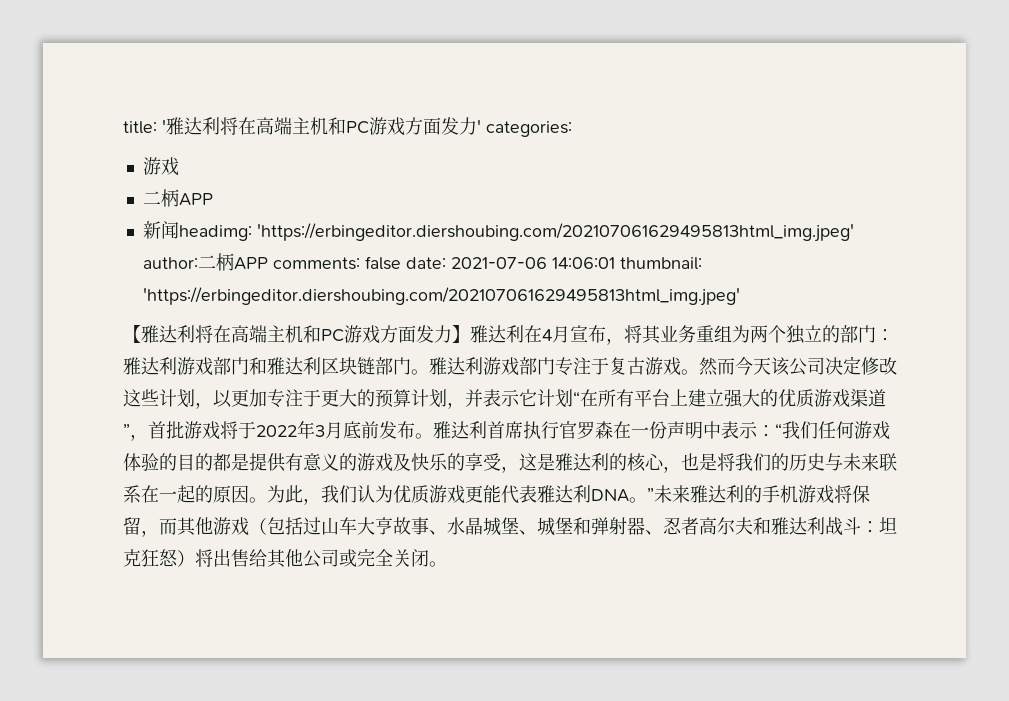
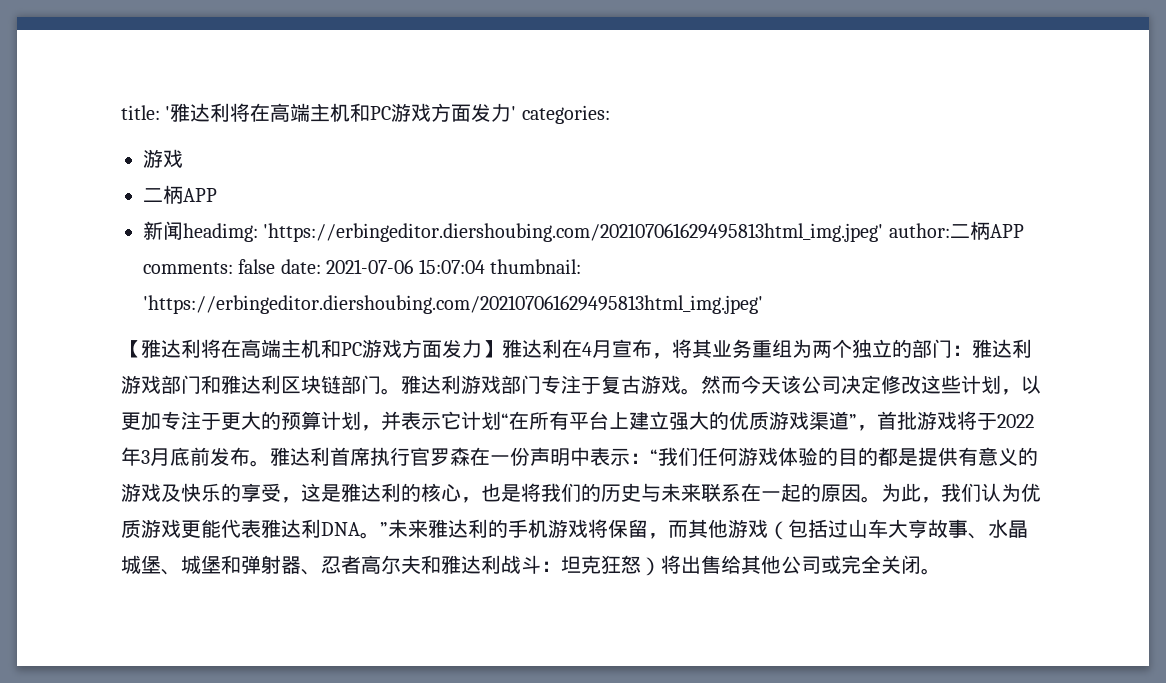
[551,257,615,269] 14:06:01 -> [418,259,485,274] 15:07:04

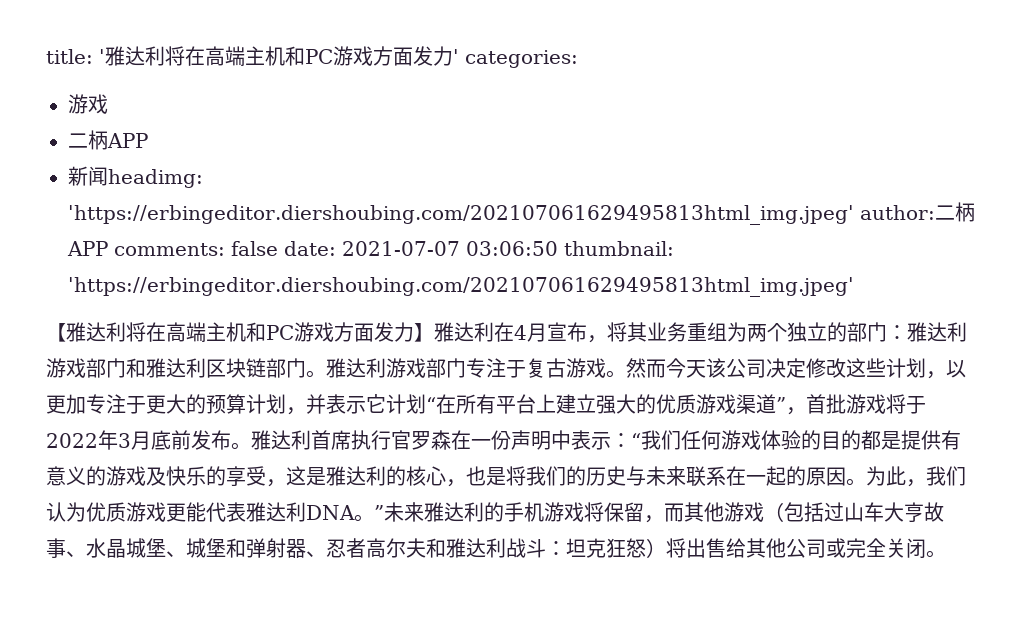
[326,259,485,274] 2021-07-06 15:07:04 -> [342,241,558,256] 2021-07-07 03:06:50

